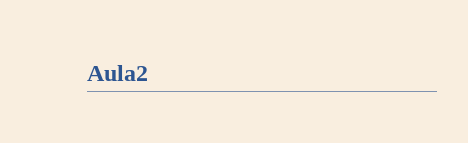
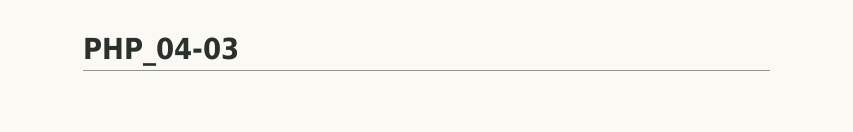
[87,65,148,81] Aula2 -> [83,37,239,66] PHP_04-03

